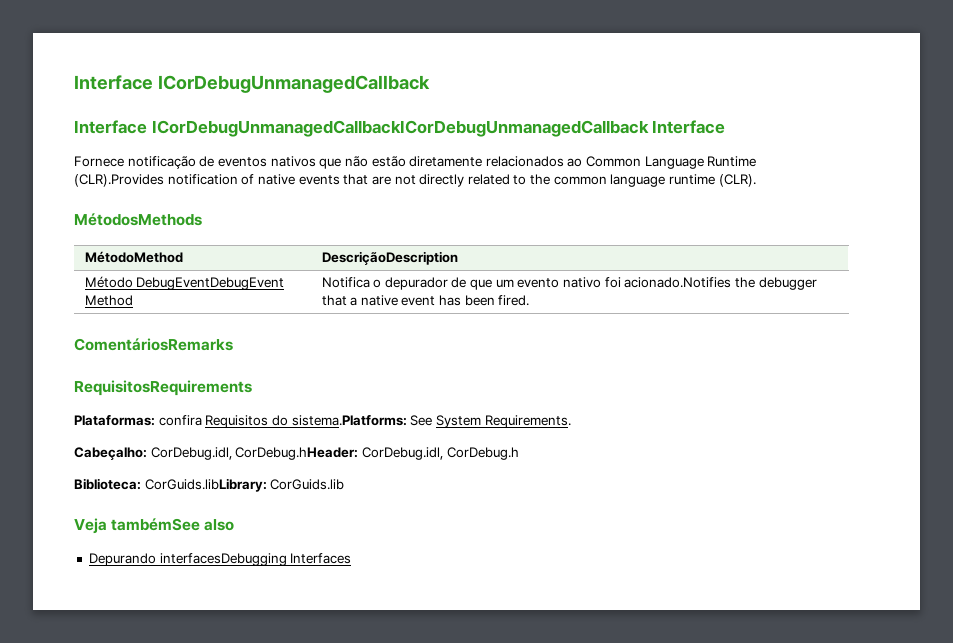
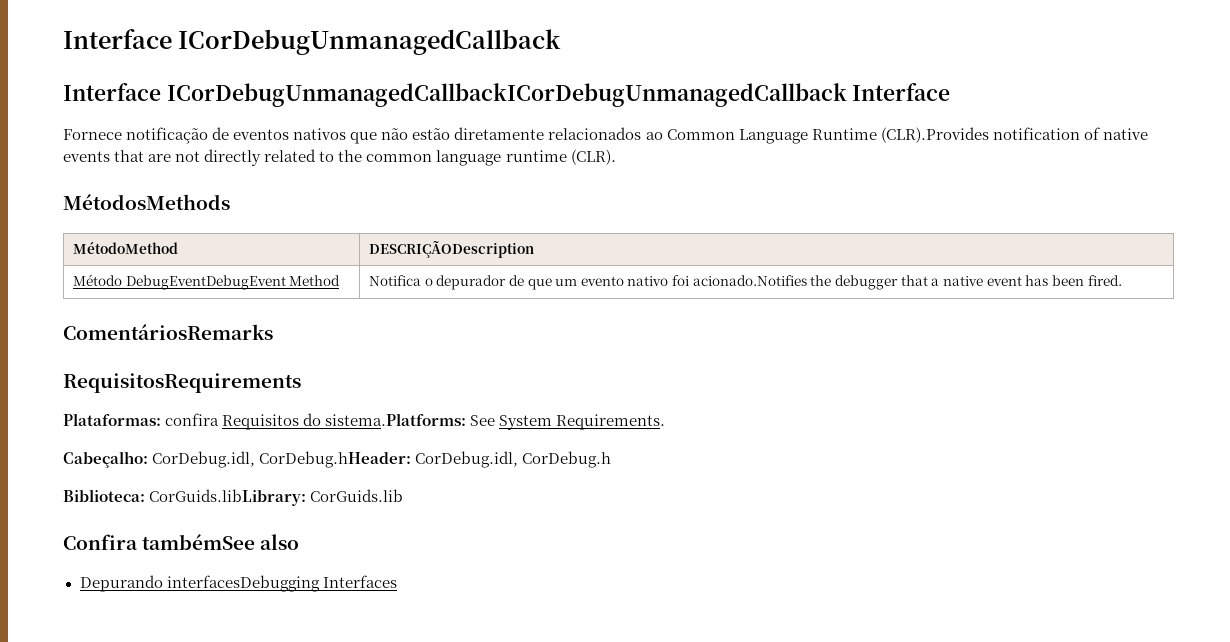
[321,251,458,266] DescriçãoDescription -> [368,241,534,258] DESCRIÇÃODescription
[74,518,107,534] Veja -> [63,534,138,550] Confira

